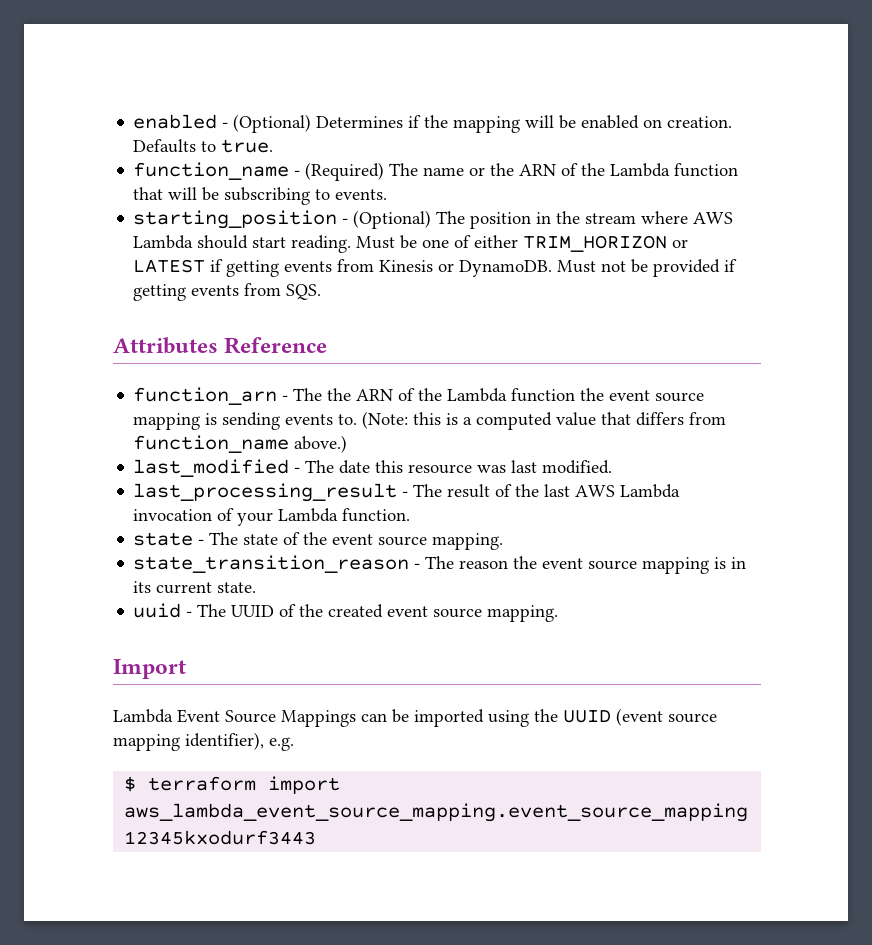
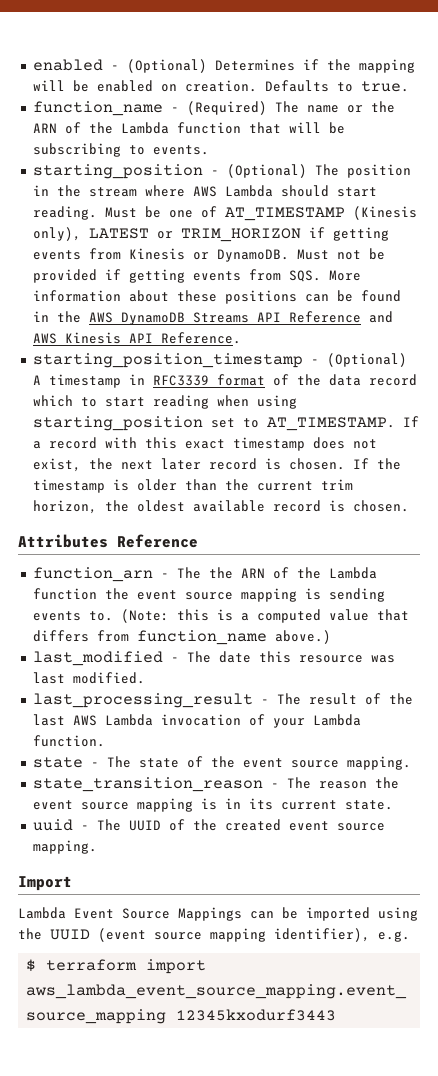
[474,235,689,252] [133,259,206,273] either TRIM_HORIZON or LATEST -> [224,206,417,221] [32,227,301,242] AT_TIMESTAMP (Kinesis only), LATEST or TRIM_HORIZON
(322, 292) none -> [328,270,361,281] [32,290,401,304] [32,311,393,325] [32,332,241,344] [32,353,407,368] [32,374,417,388] [32,395,297,409] [32,416,419,431] [32,437,377,451] [32,458,401,472] [32,479,353,493] [32,500,409,514] More information about these positions can be found in the AWS DynamoDB Streams API Reference and AWS Kinesis API Reference. // starting_position_timestamp - (Optional) A timestamp in RFC3339 format of the data record which to start reading when using starting_position set to AT_TIMESTAMP. If a record with this exact timestamp does not exist, the next later record is chosen. If the timestamp is older than the current trim horizon, the oldest available record is chosen.

